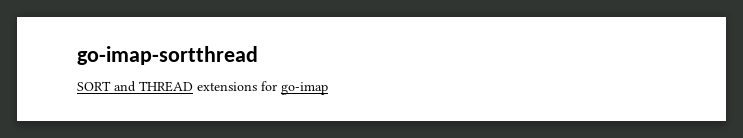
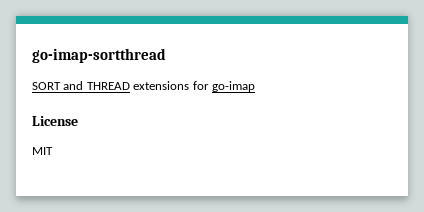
(328, 88) none -> [32,116,78,126] [32,147,53,155] // License // MIT

